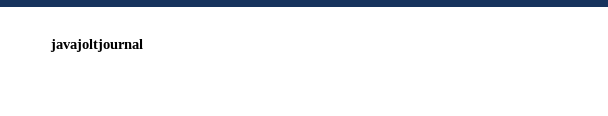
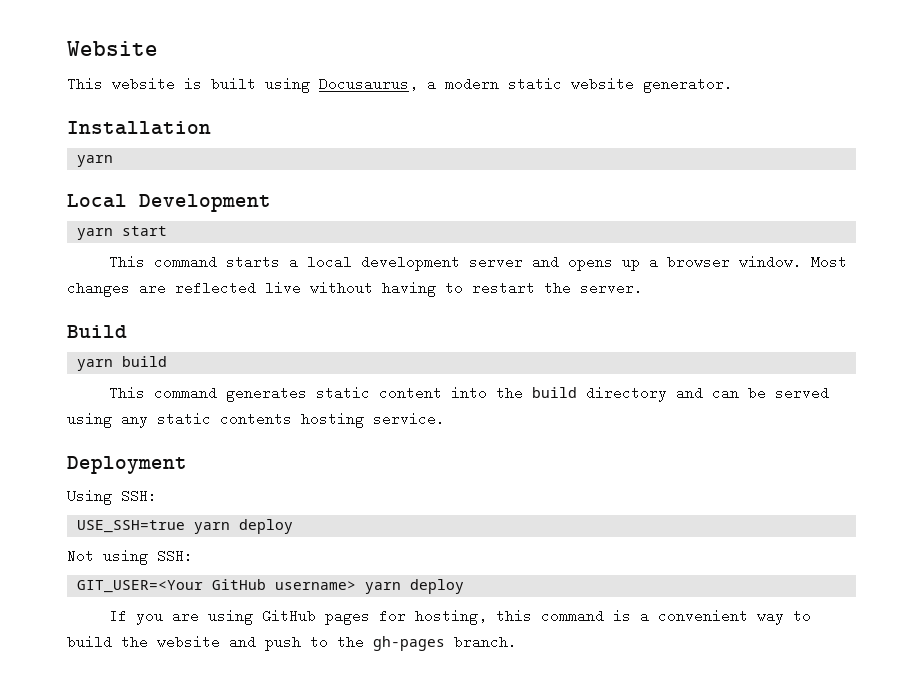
[50,39,143,52] javajoltjournal -> [67,41,158,56] [67,77,733,93] [67,121,211,135] [77,155,114,167] [67,194,271,212] [77,226,168,240] [108,255,847,271] [67,281,643,297] [67,325,127,338] [77,356,168,371] [108,386,829,402] [67,412,445,428] [67,456,187,474] [67,489,157,505] [77,519,294,534] [67,549,193,565] [77,579,465,594] [108,609,811,625] [67,635,517,651] Website // This website is built using Docusaurus, a modern static website generator. // Installation // yarn // Local Development // yarn start // This command starts a local development server and opens up a browser window. Most changes are reflected live without having to restart the server. // Build // yarn build // This command generates static content into the build directory and can be served using any static contents hosting service. // Deployment // Using SSH: // USE_SSH=true yarn deploy // Not using SSH: // GIT_USER=<Your GitHub username> yarn deploy // If you are using GitHub pages for hosting, this command is a convenient way to build the website and push to the gh-pages branch.

